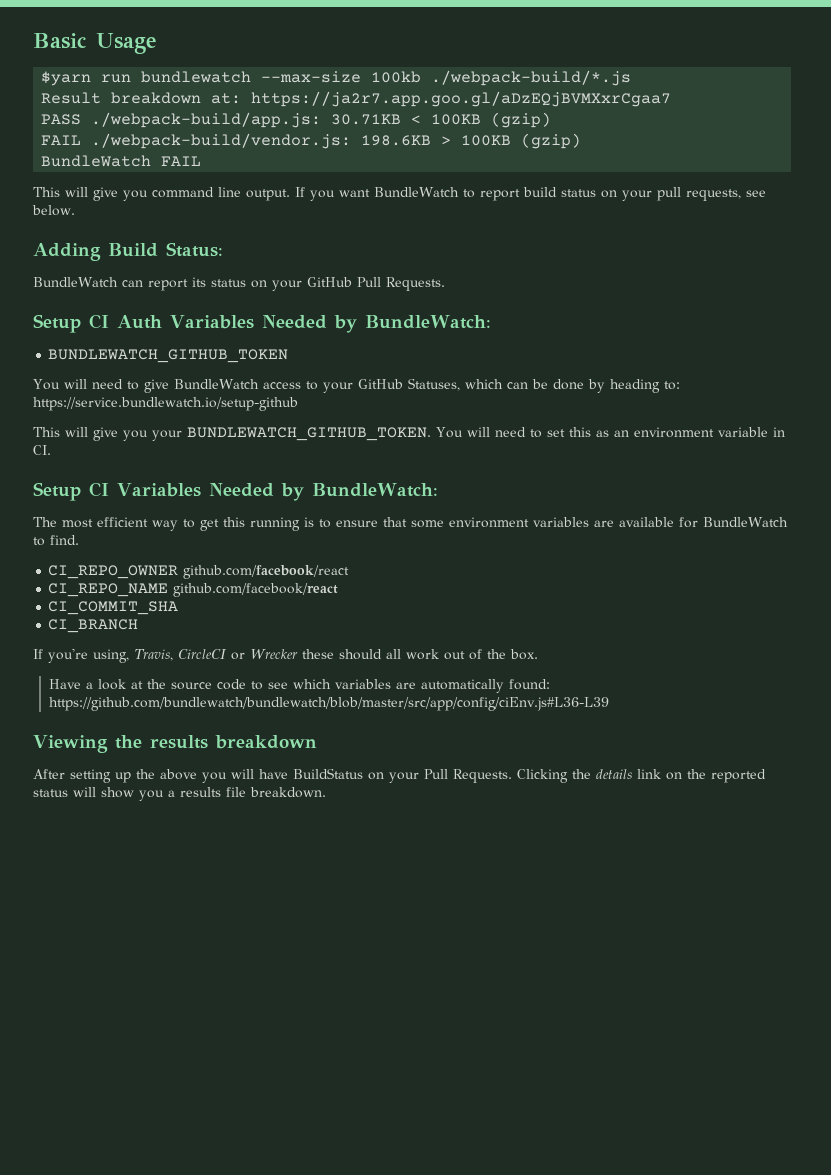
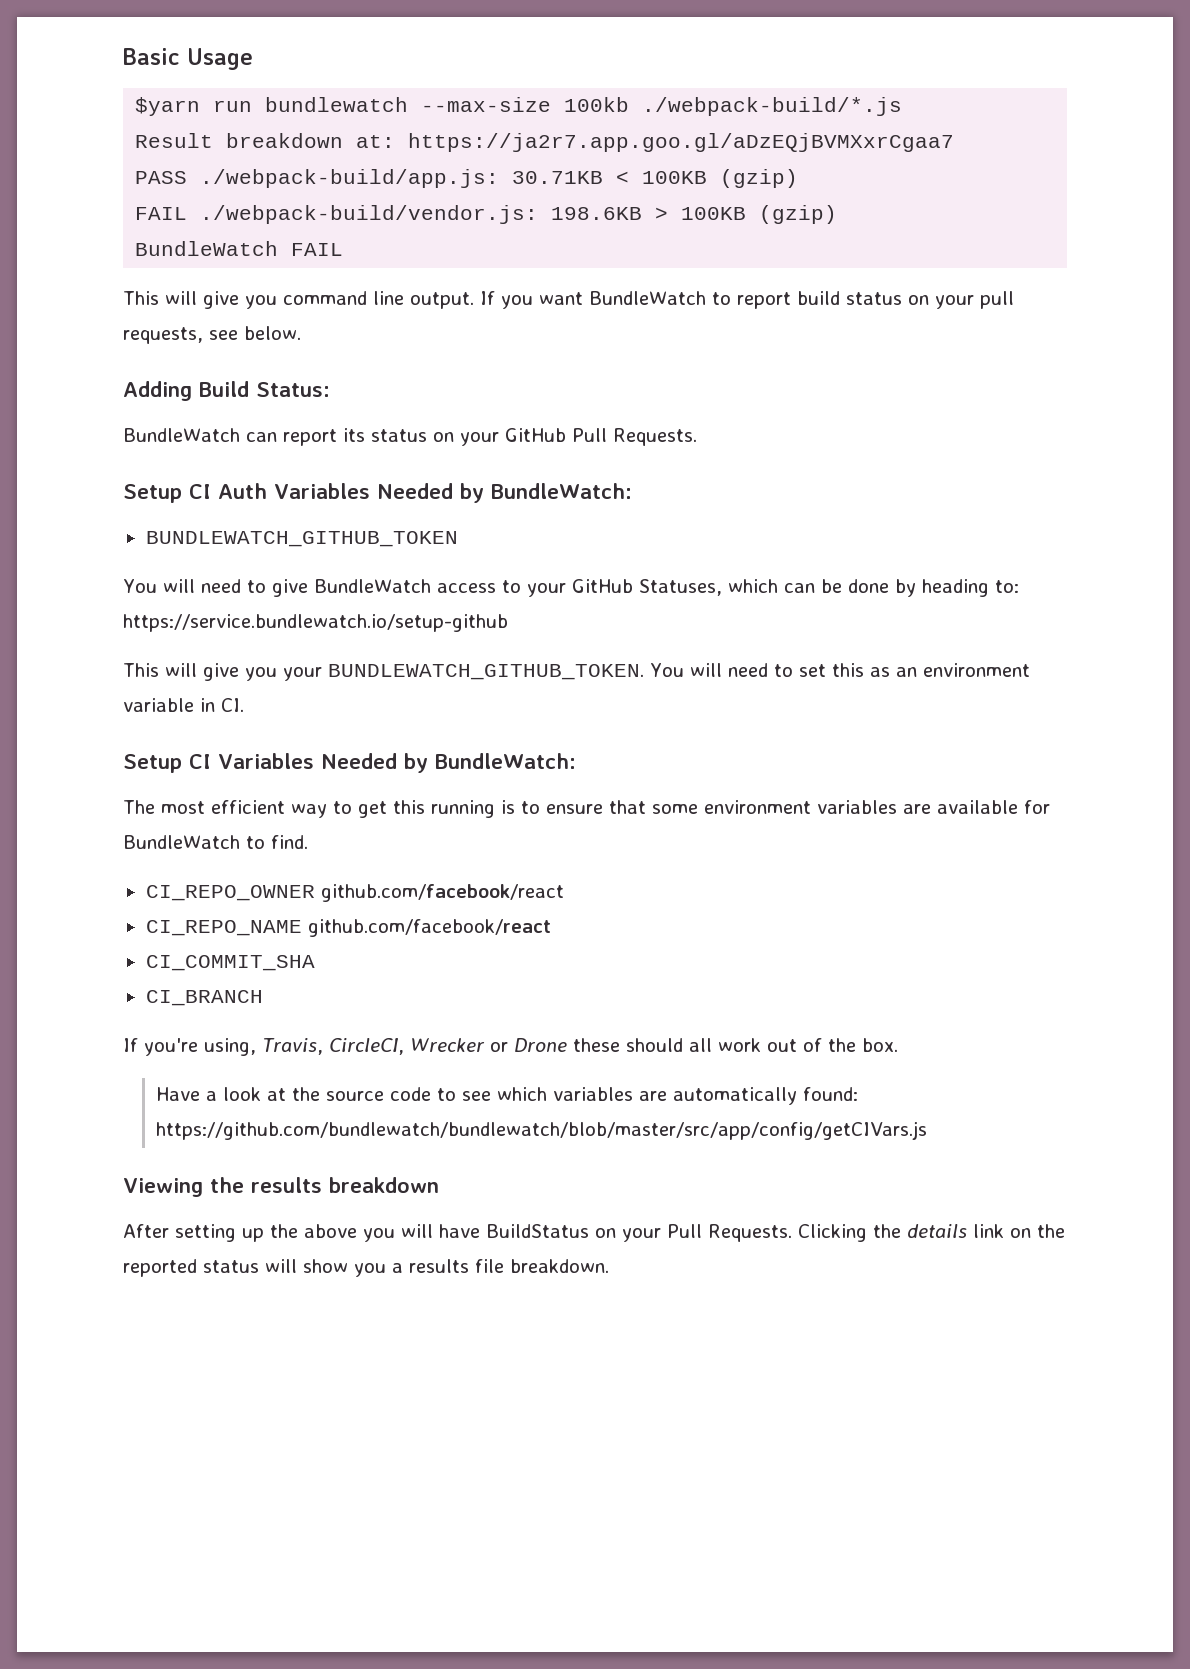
[177,649,298,660] CircleCI or Wrecker -> [328,1038,567,1055] CircleCI, Wrecker or Drone
[49,697,610,711] https://github.com/bundlewatch/bundlewatch/blob/master/src/app/config/ciEnv.js#L36-L39 -> [156,1121,928,1140] https://github.com/bundlewatch/bundlewatch/blob/master/src/app/config/getCIVars.js

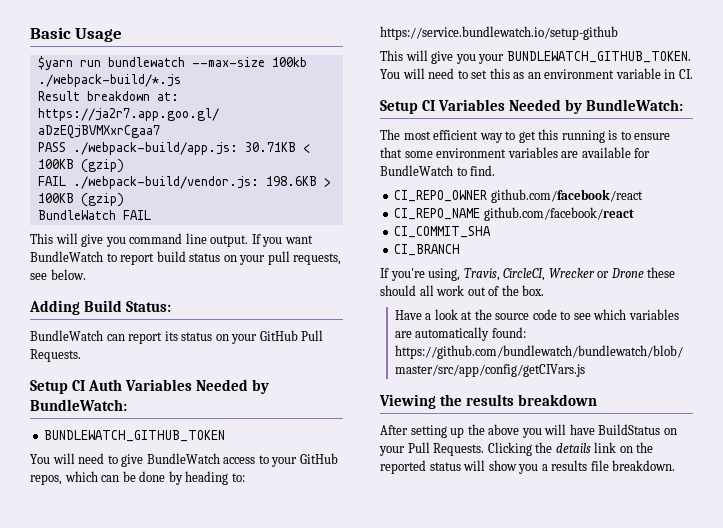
[638,579,722,596] Statuses, -> [30,474,62,485] repos,

